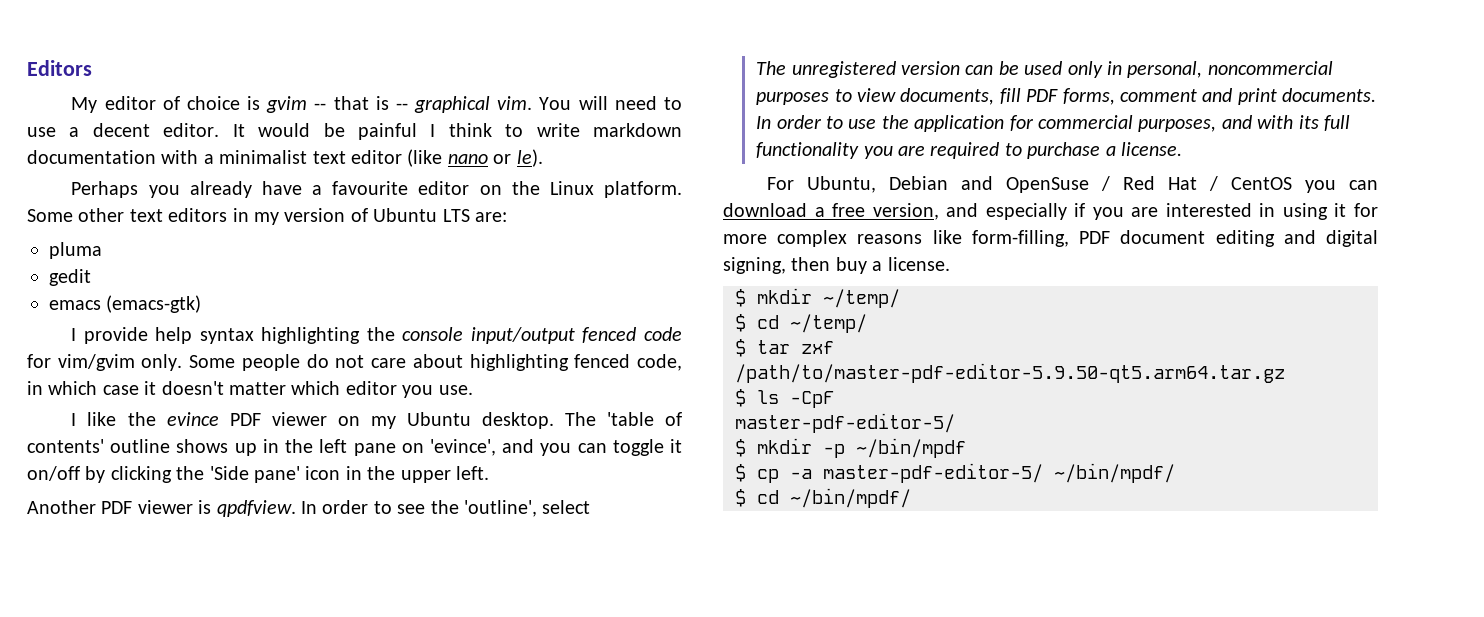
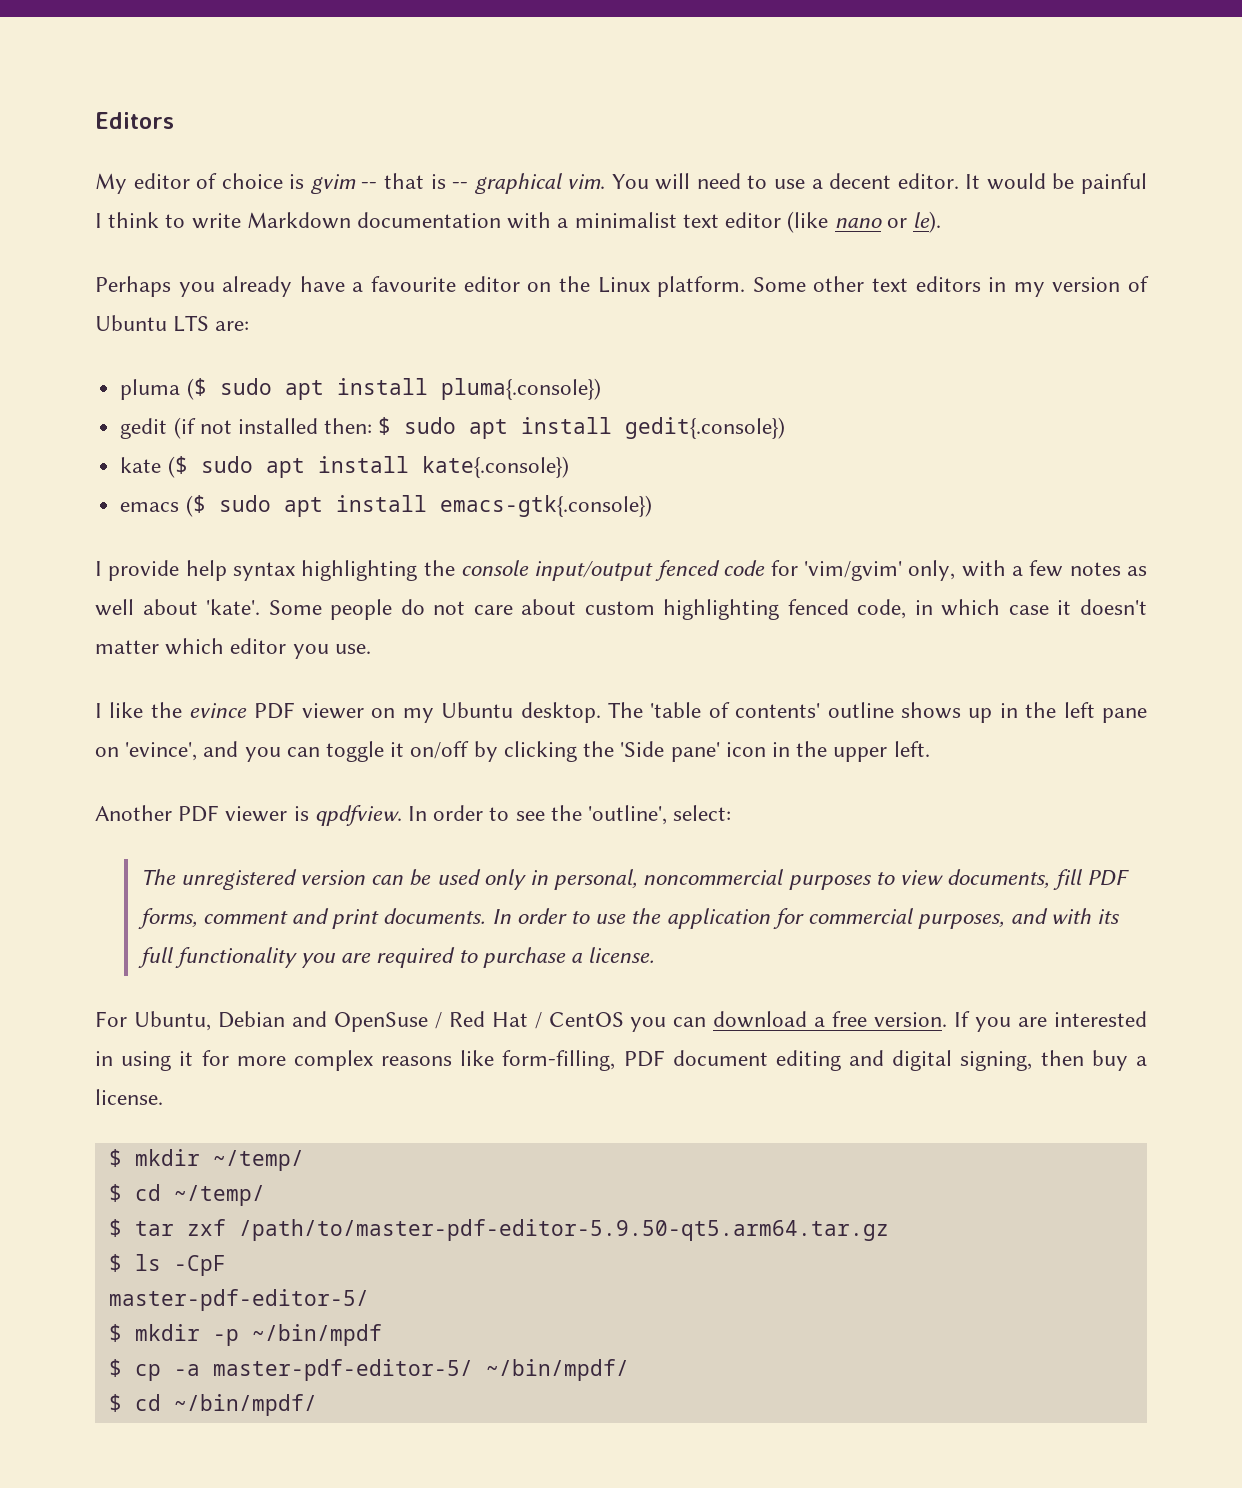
[593,123,683,137] markdown -> [246,212,351,229] Markdown
[49,269,91,286] [49,295,202,313] // gedit // emacs (emacs-gtk) -> [186,378,601,400] [120,417,786,439] [120,456,569,478] [120,495,652,517] ($ sudo apt install pluma{.console}) // gedit (if not installed then: $ sudo apt install gedit{.console}) // kate ($ sudo apt install kate{.console}) // emacs ($ sudo apt install emacs-gtk{.console})
[57,354,183,371] vim/gvim only. -> [803,560,1148,581] [95,599,261,616] 'vim/gvim' only, with a few notes as well about 'kate'.
(463, 361) none -> [584,601,655,615] custom
[542,500,591,514] select -> [673,805,732,821] select:
[872,203,1086,220] version, and especially if -> [874,1011,971,1027] version. If

